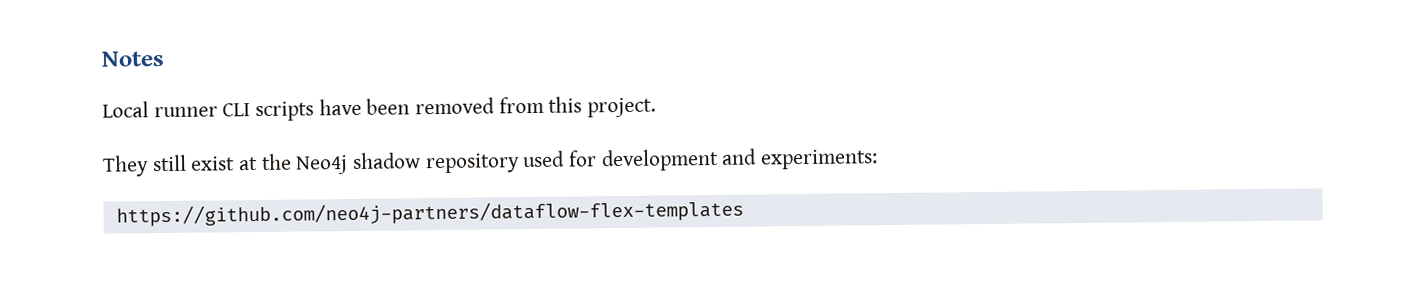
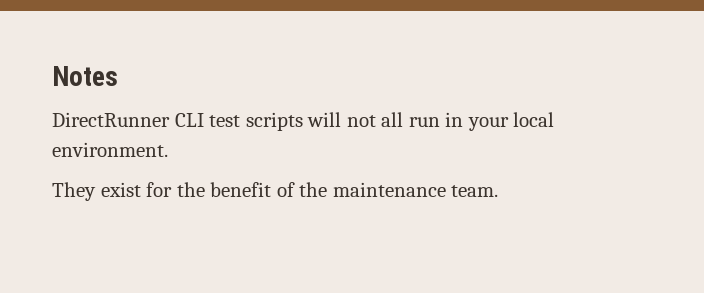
[102,96,657,122] [102,148,879,177] [115,199,744,227] Local runner CLI scripts have been removed from this project. // They still exist at the Neo4j shadow repository used for development and experiments: // https://github.com/neo4j-partners/dataflow-flex-templates -> [52,112,555,131] [52,142,168,157] [52,182,499,201] DirectRunner CLI test scripts will not all run in your local environment. // They exist for the benefit of the maintenance team.

